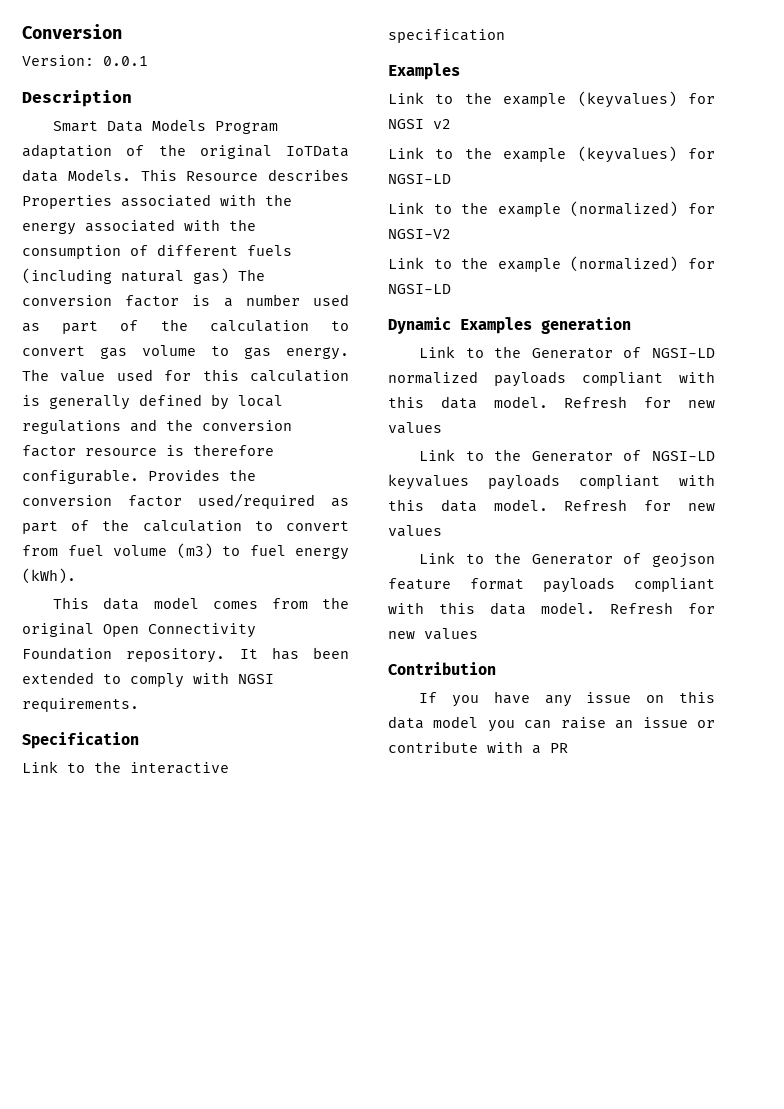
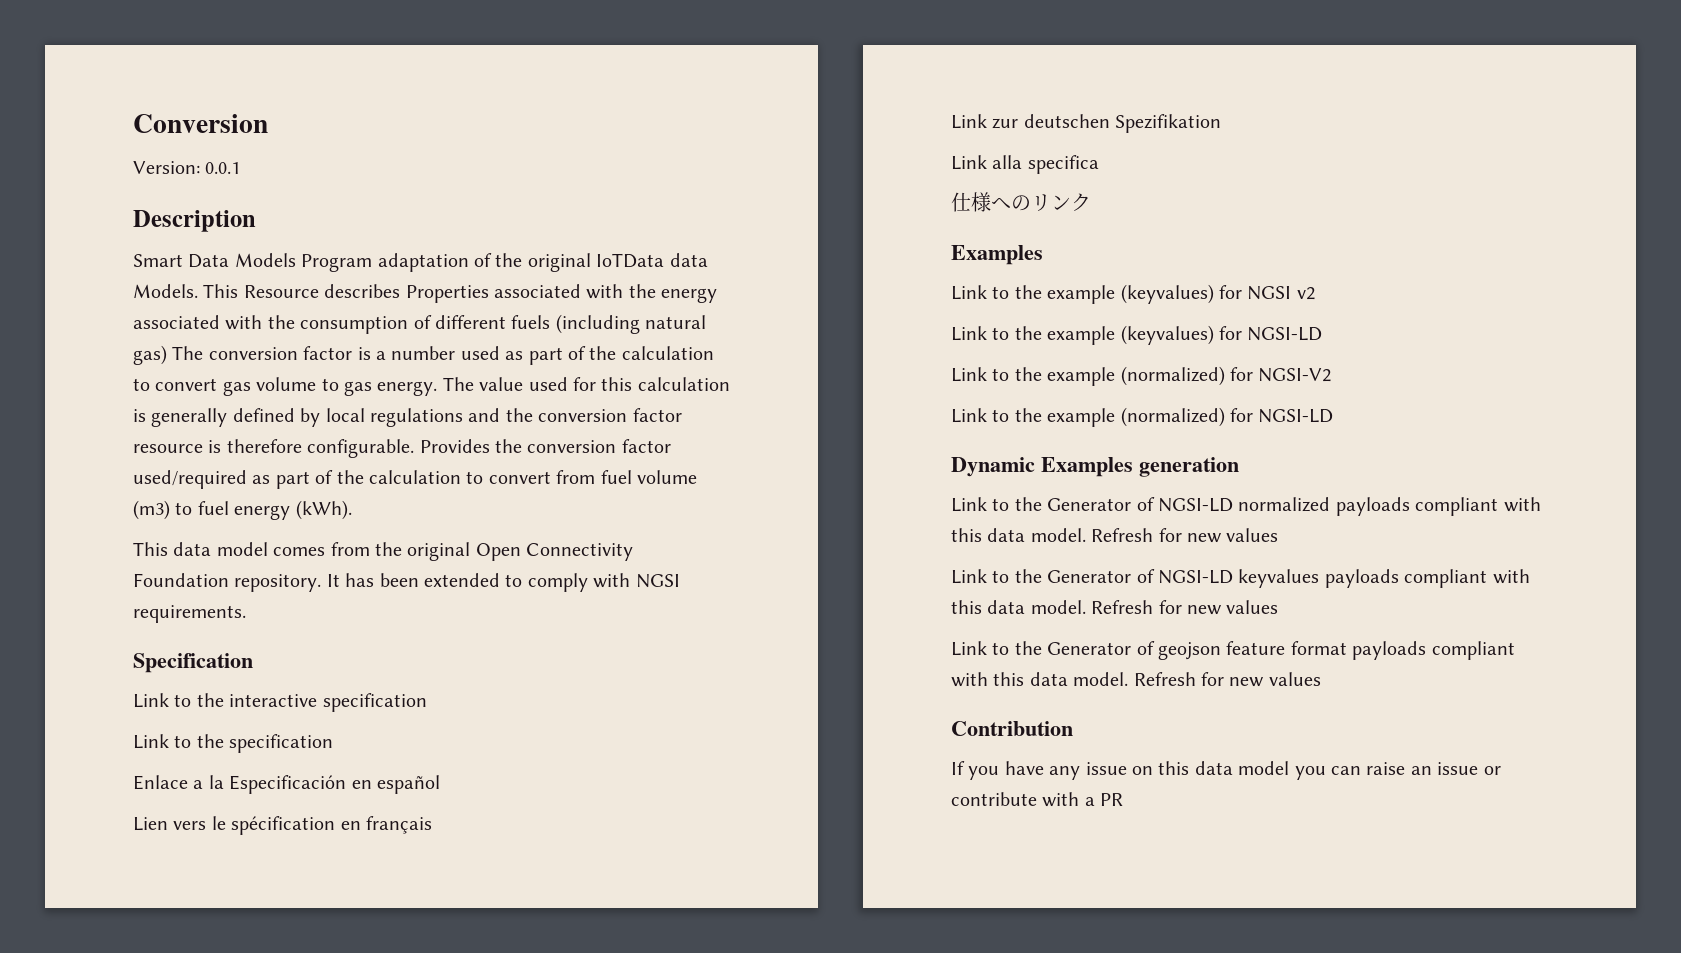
(505, 36) none -> [133,734,334,753] [133,775,440,794] [133,816,432,835] [951,114,1222,133] [951,155,1099,174] [951,192,1091,212] // Link to the specification // Enlace a la Especificación en español // Lien vers le spécification en français // Link zur deutschen Spezifikation // Link alla specifica // 仕様へのリンク

